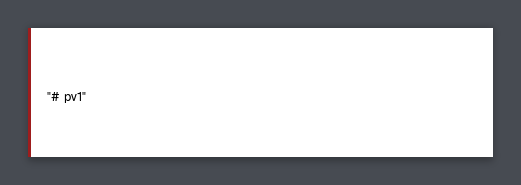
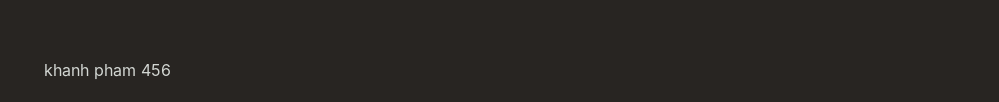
[47,92,86,103] "# pv1" -> [44,64,171,80] khanh pham 456

